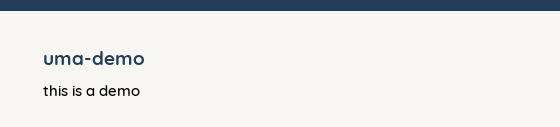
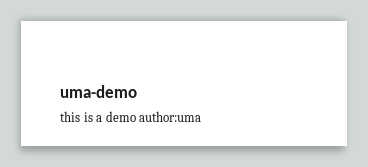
(141, 90) none -> [139,111,202,122] author:uma

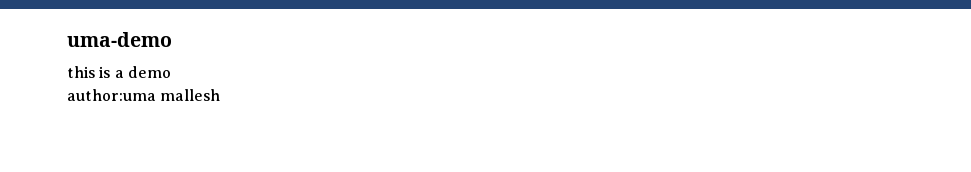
[139,111,202,122] author:uma -> [67,89,221,101] // author:uma mallesh

